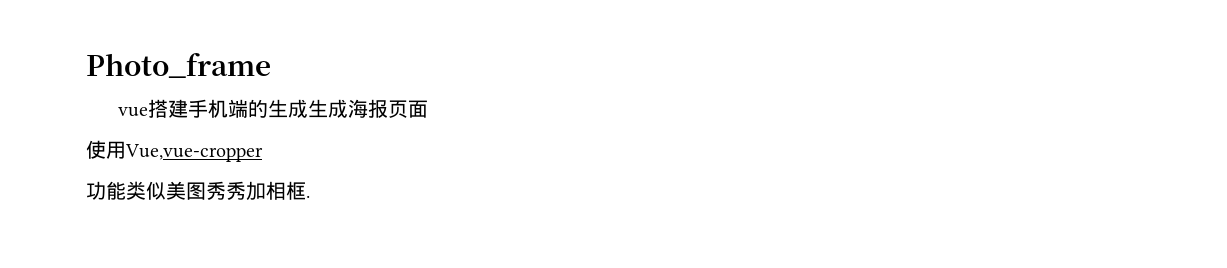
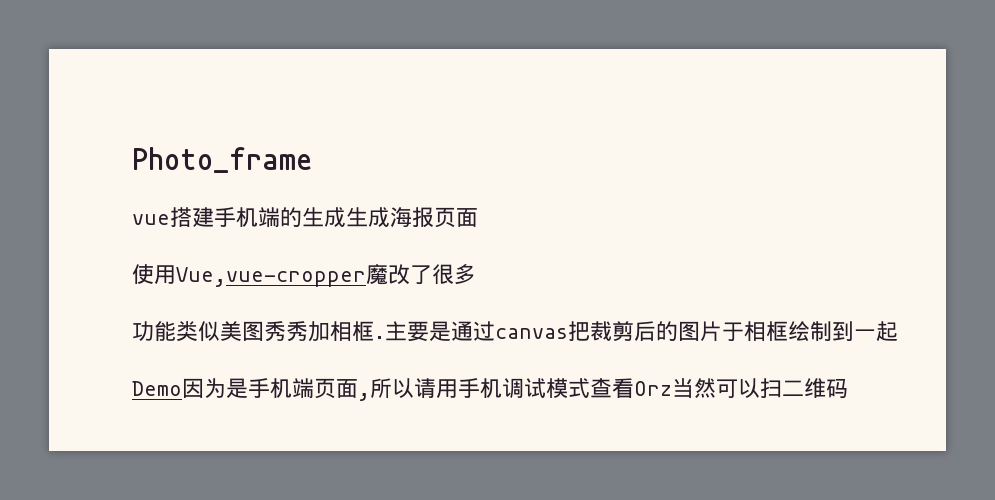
(263, 153) none -> [366,264,476,285] 魔改了很多
(310, 196) none -> [385,321,898,342] [132,378,848,401] 主要是通过canvas把裁剪后的图片于相框绘制到一起 // Demo因为是手机端页面,所以请用手机调试模式查看Orz当然可以扫二维码

